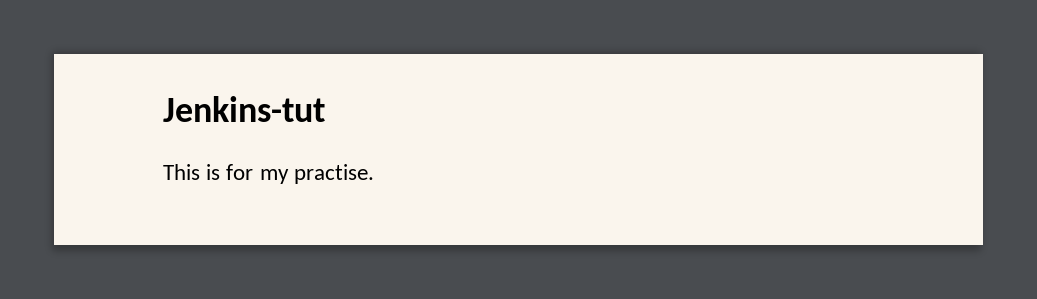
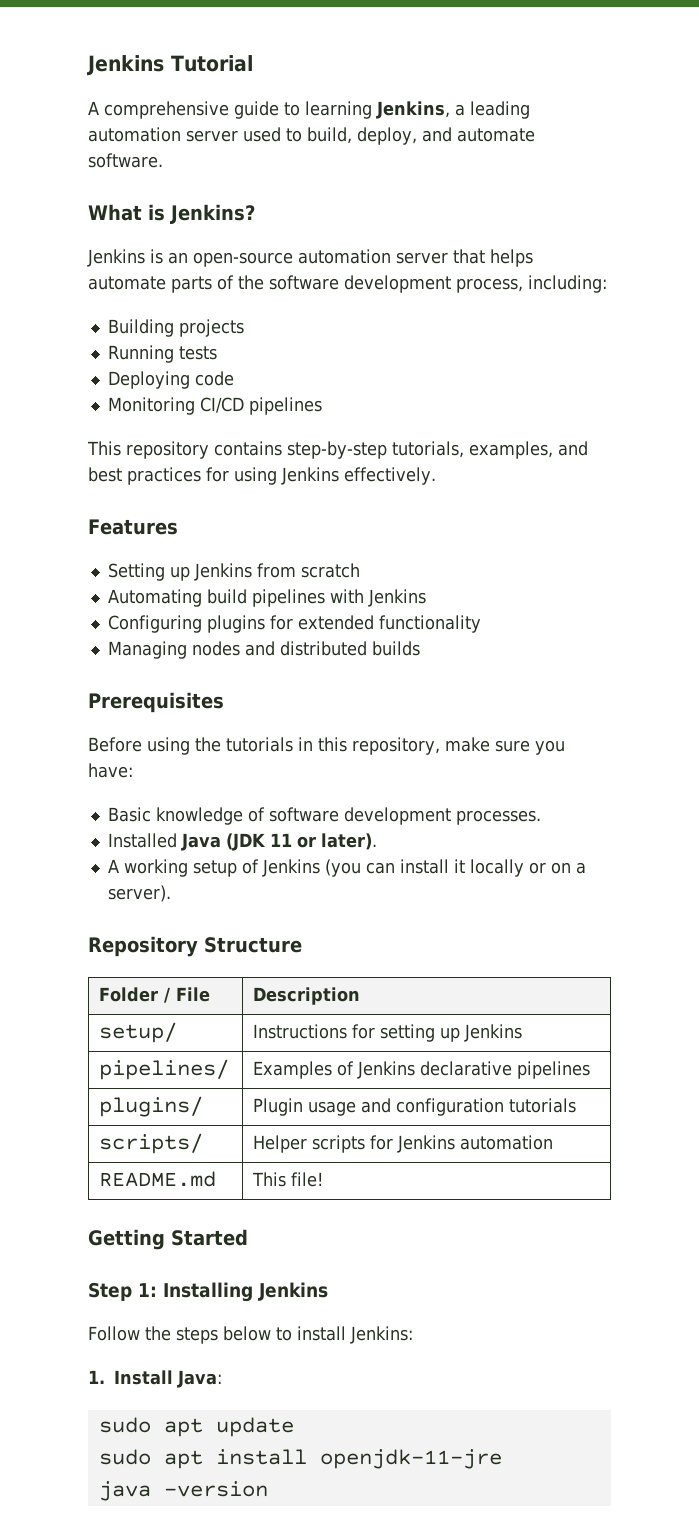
[163,96,325,122] [163,164,374,184] Jenkins-tut // This is for my practise. -> [86,55,253,76] [88,101,530,119] [88,127,535,145] [88,153,163,168] [88,204,255,224] [87,249,533,267] [88,275,607,293] [107,319,244,337] [107,345,217,363] [107,371,234,389] [107,397,322,415] [87,441,588,459] [88,467,436,485] [88,519,178,535] [107,563,360,581] [107,589,426,607] [107,615,481,633] [107,641,420,659] [88,692,224,713] [88,737,565,755] [88,763,133,778] [107,807,541,825] [107,833,377,851] [107,859,586,877] [107,885,171,902] [88,936,302,957] [99,987,211,1003] [253,987,361,1005] [99,1022,178,1043] [253,1024,523,1042] [99,1059,230,1080] [253,1061,591,1079] [99,1096,204,1117] [253,1098,577,1116] [99,1133,204,1154] [253,1135,554,1153] [99,1171,217,1187] [252,1172,324,1187] [88,1229,248,1250] [88,1282,328,1302] [88,1326,413,1344] [88,1370,222,1388] [98,1417,294,1437] [98,1449,502,1469] [98,1481,268,1501] Jenkins Tutorial // A comprehensive guide to learning Jenkins, a leading automation server used to build, deploy, and automate software. // What is Jenkins? // Jenkins is an open-source automation server that helps automate parts of the software development process, including: // Building projects // Running tests // Deploying code // Monitoring CI/CD pipelines // This repository contains step-by-step tutorials, examples, and best practices for using Jenkins effectively. // Features // Setting up Jenkins from scratch // Automating build pipelines with Jenkins // Configuring plugins for extended functionality // Managing nodes and distributed builds // Prerequisites // Before using the tutorials in this repository, make sure you have: // Basic knowledge of software development processes. // Installed Java (JDK 11 or later). // A working setup of Jenkins (you can install it locally or on a server). // Repository Structure // Folder / File | Description // setup/ | Instructions for setting up Jenkins // pipelines/ | Examples of Jenkins declarative pipelines // plugins/ | Plugin usage and configuration tutorials // scripts/ | Helper scripts for Jenkins automation // README.md | This file! // Getting Started // Step 1: Installing Jenkins // Follow the steps below to install Jenkins: // 1. Install Java: // sudo apt update // sudo apt install openjdk-11-jre // java -version

